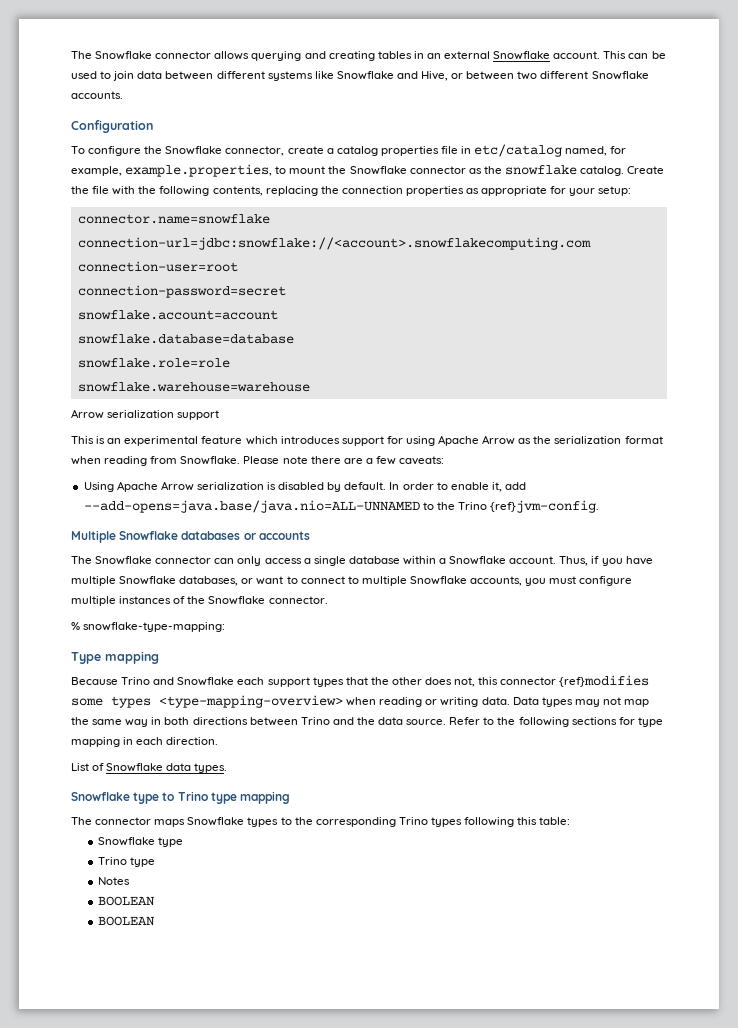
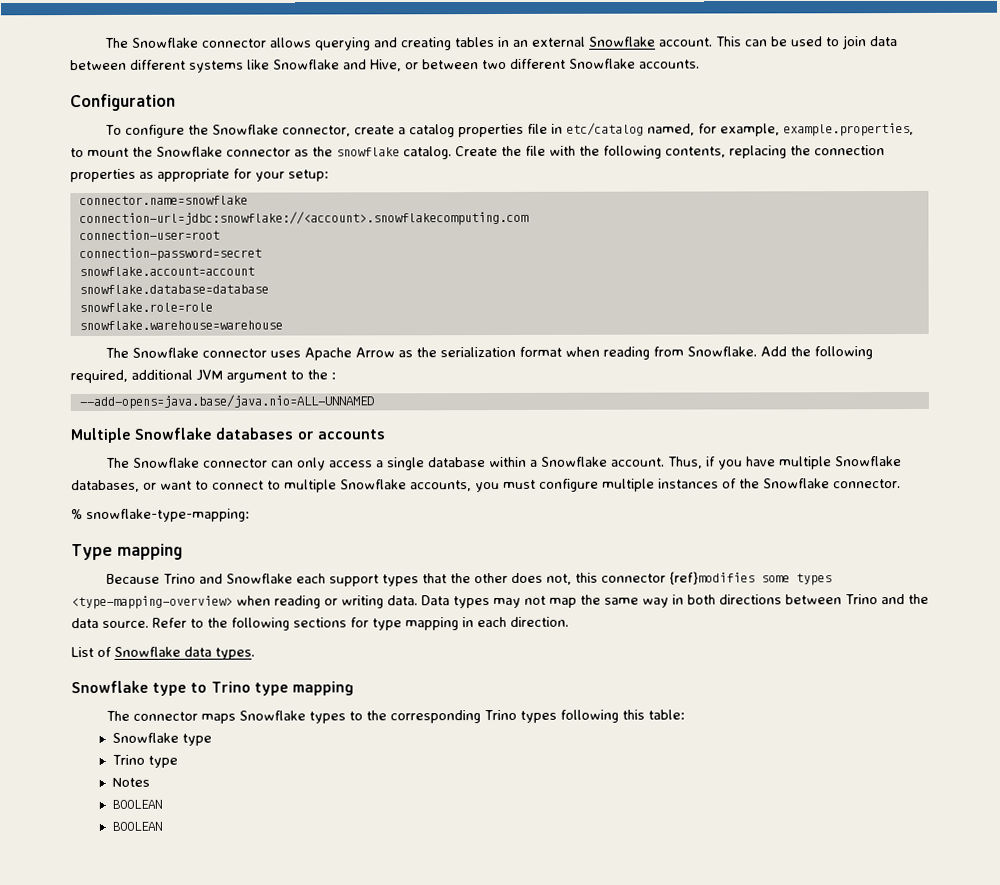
[71,409,220,420] [71,436,435,446] Arrow serialization support // This is an experimental feature which introduces support for using -> [105,347,302,358] The Snowflake connector uses
[243,456,445,465] [83,481,527,492] [83,500,600,513] Please note there are a few caveats: // Using Apache Arrow serialization is disabled by default. In order to enable it, add --add-opens=java.base/java.nio=ALL-UNNAMED to the Trino {ref}jvm-config. -> [760,346,874,360] [70,369,336,384] [78,394,374,410] Add the following required, additional JVM argument to the : // --add-opens=java.base/java.nio=ALL-UNNAMED

